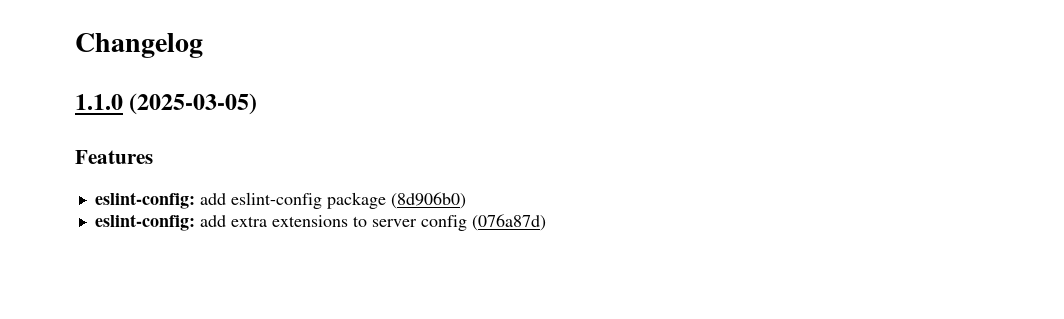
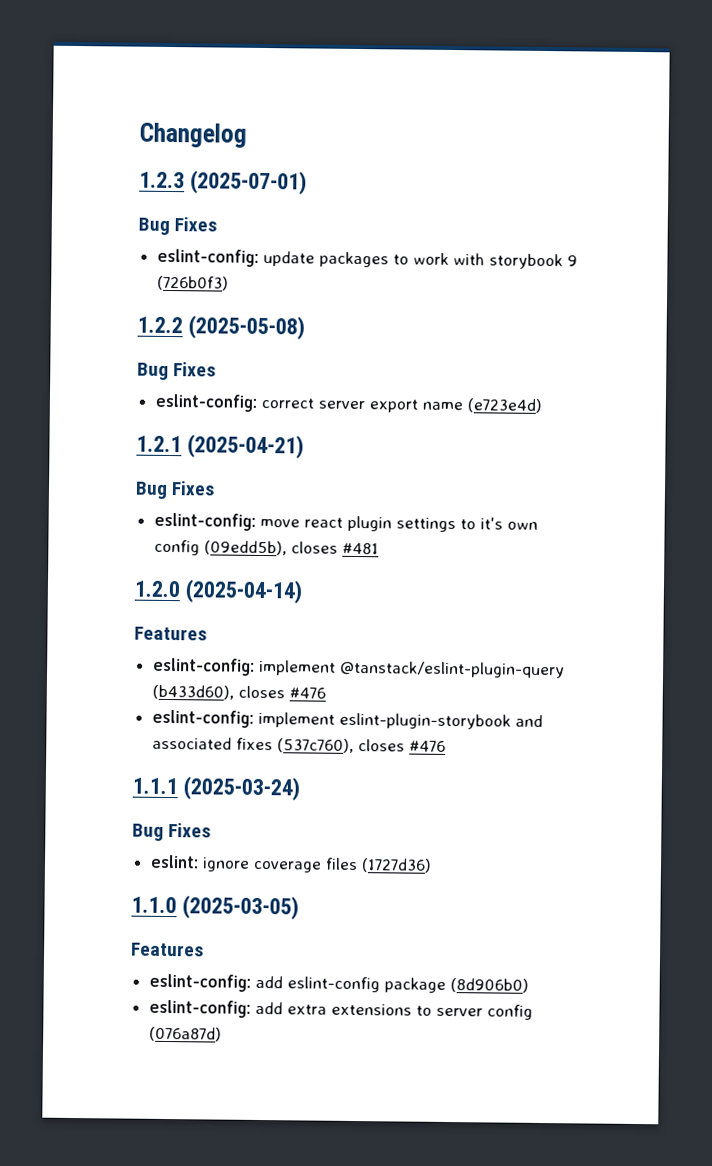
(203, 45) none -> [139,170,307,195] [138,217,218,235] [156,248,578,270] [156,275,229,291] [137,315,305,340] [137,362,217,380] [154,393,542,413] [136,434,304,459] [135,481,216,499] [153,512,538,533] [153,539,379,556] [134,579,303,604] [134,626,207,641] [152,657,565,679] [151,684,326,700] [151,709,543,730] [151,736,446,753] [132,776,300,801] [132,823,212,841] [149,854,432,873] // 1.2.3 (2025-07-01) // Bug Fixes // eslint-config: update packages to work with storybook 9 (726b0f3) // 1.2.2 (2025-05-08) // Bug Fixes // eslint-config: correct server export name (e723e4d) // 1.2.1 (2025-04-21) // Bug Fixes // eslint-config: move react plugin settings to it's own config (09edd5b), closes #481 // 1.2.0 (2025-04-14) // Features // eslint-config: implement @tanstack/eslint-plugin-query (b433d60), closes #476 // eslint-config: implement eslint-plugin-storybook and associated fixes (537c760), closes #476 // 1.1.1 (2025-03-24) // Bug Fixes // eslint: ignore coverage files (1727d36)

